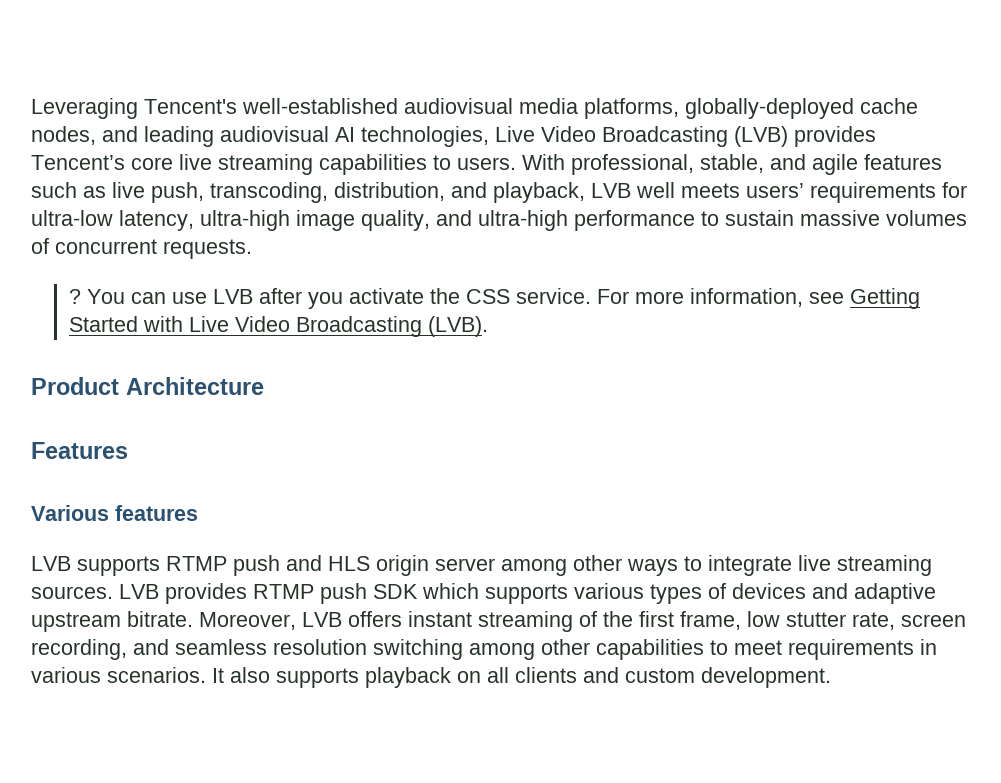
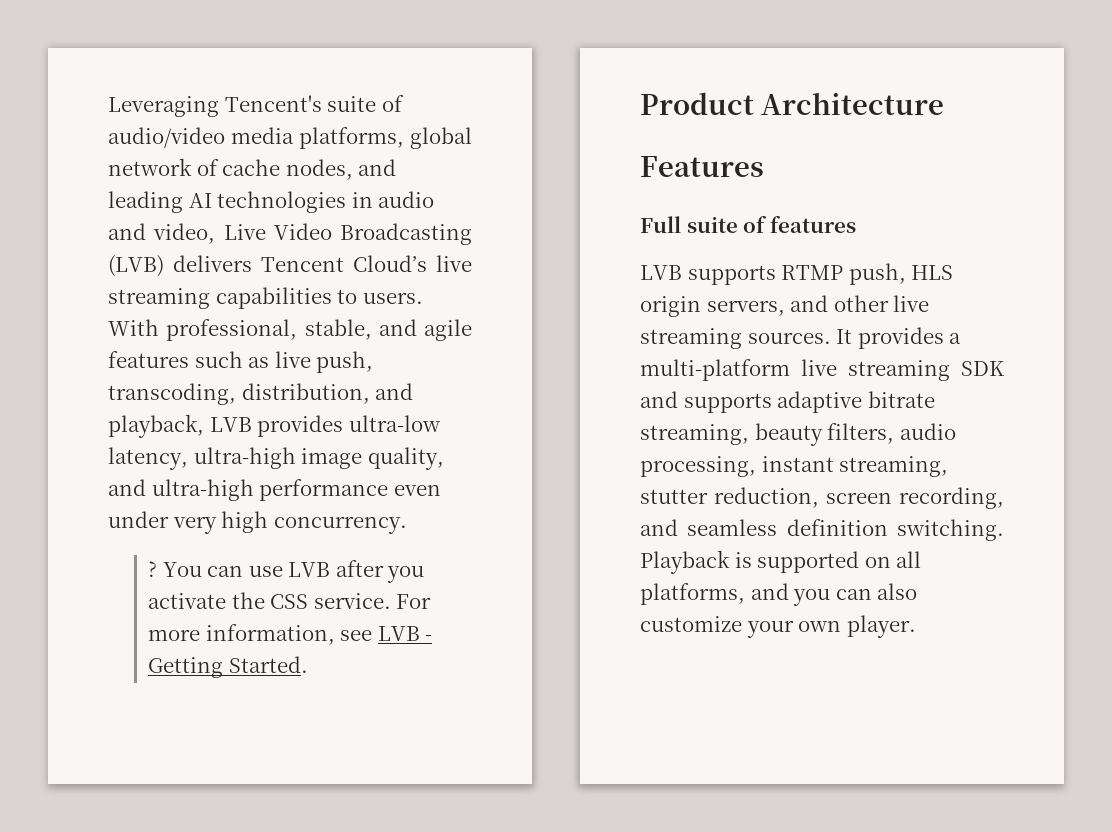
[242,98,918,119] [31,126,489,147] well-established audiovisual media platforms, globally-deployed cache nodes, and leading audiovisual AI technologies, -> [327,95,404,112] [108,127,472,149] [108,158,397,180] [108,191,435,213] [108,223,216,244] suite of audio/video media platforms, global network of cache nodes, and leading AI technologies in audio and video,
[794,126,876,147] [31,155,173,170] provides Tencent’s core -> [173,255,427,272] delivers Tencent Cloud’s
[636,182,967,203] well meets users’ requirements for -> [257,415,344,437] provides
[701,210,967,226] [31,238,252,259] to sustain massive volumes of concurrent requests. -> [393,484,441,496] [108,511,407,534] even under very high concurrency.
[850,288,921,309] [69,316,489,337] Getting Started with Live Video Broadcasting (LVB). -> [377,626,433,641] [148,656,308,678] LVB - Getting Started.
[31,505,109,521] Various -> [640,216,768,233] Full suite of
[233,555,932,576] [31,583,936,604] [31,611,966,632] [31,639,937,660] [31,667,831,688] push and HLS origin server among other ways to integrate live streaming sources. LVB provides RTMP push SDK which supports various types of devices and adaptive upstream bitrate. Moreover, LVB offers instant streaming of the first frame, low stutter rate, screen recording, and seamless resolution switching among other capabilities to meet requirements in various scenarios. It also supports playback on all clients and custom development. -> [848,263,954,285] [640,295,930,317] [640,327,962,349] [640,359,1004,381] [640,391,935,413] [640,423,956,446] [640,456,949,477] [640,487,1004,509] [640,519,1004,541] [640,550,922,574] [640,583,918,606] [640,615,916,638] push, HLS origin servers, and other live streaming sources. It provides a multi-platform live streaming SDK and supports adaptive bitrate streaming, beauty filters, audio processing, instant streaming, stutter reduction, screen recording, and seamless definition switching. Playback is supported on all platforms, and you can also customize your own player.

